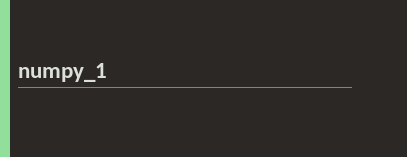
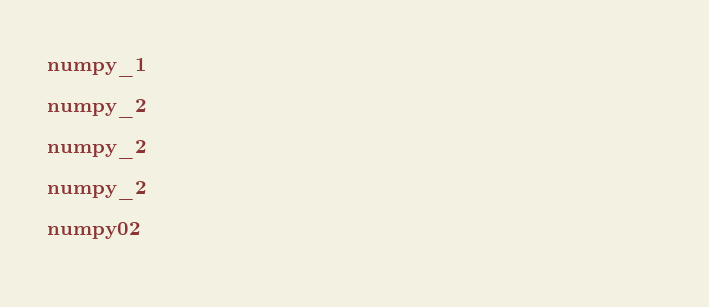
(107, 72) none -> [47,99,147,118] [47,140,147,159] [47,181,147,200] [47,222,141,239] // numpy_2 // numpy_2 // numpy_2 // numpy02

